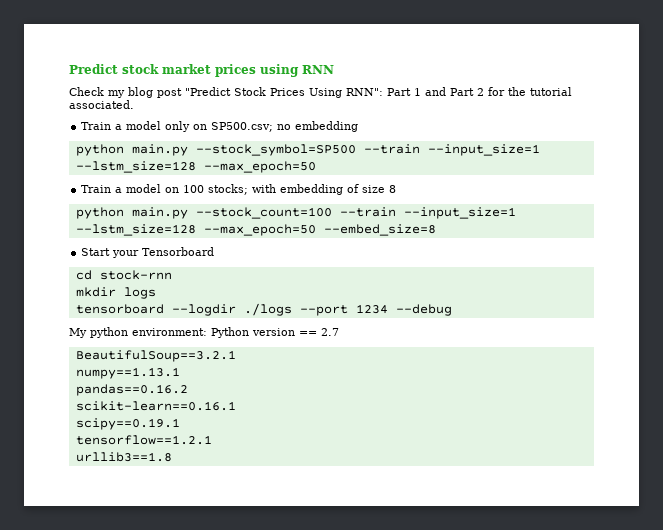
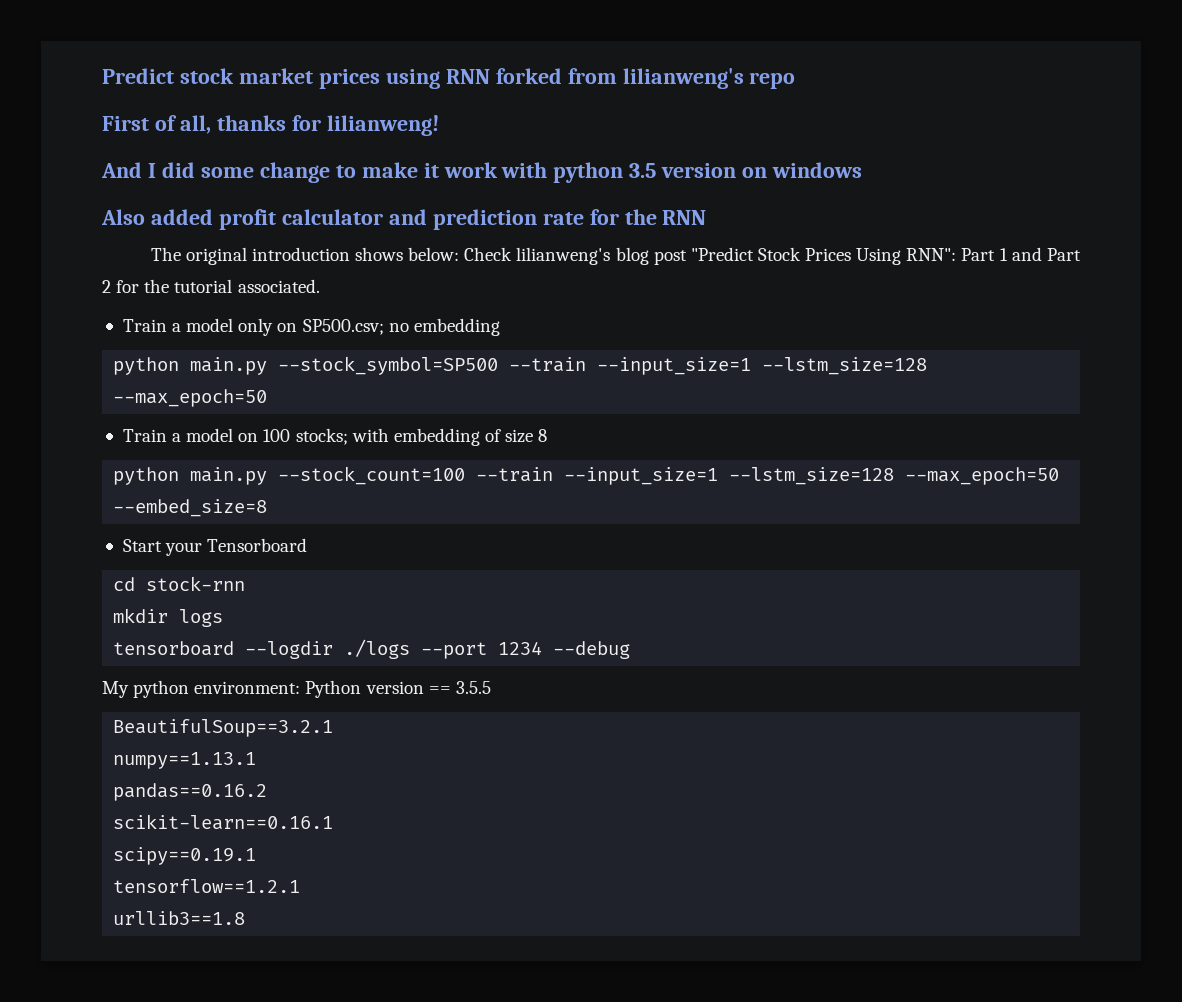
[69,87,125,98] // Check my -> [495,68,796,89] [102,115,439,136] [101,162,863,183] [101,209,707,230] [150,247,611,265] forked from lilianweng's repo // First of all, thanks for lilianweng! // And I did some change to make it work with python 3.5 version on windows // Also added profit calculator and prediction rate for the RNN // The original introduction shows below: Check lilianweng's
[321,328,339,336] 2.7 -> [455,681,491,694] 3.5.5

